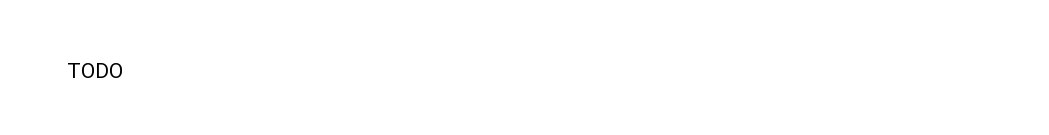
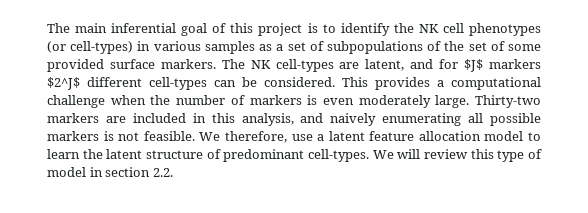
[67,63,123,78] TODO -> [47,23,541,36] [47,41,542,54] [47,59,542,72] [47,77,541,90] [47,95,541,108] [47,113,541,126] [47,131,541,143] [47,149,543,162] [47,167,173,177] The main inferential goal of this project is to identify the NK cell phenotypes (or cell-types) in various samples as a set of subpopulations of the set of some provided surface markers. The NK cell-types are latent, and for $J$ markers $2^J$ different cell-types can be considered. This provides a computational challenge when the number of markers is even moderately large. Thirty-two markers are included in this analysis, and naively enumerating all possible markers is not feasible. We therefore, use a latent feature allocation model to learn the latent structure of predominant cell-types. We will review this type of model in section 2.2.

